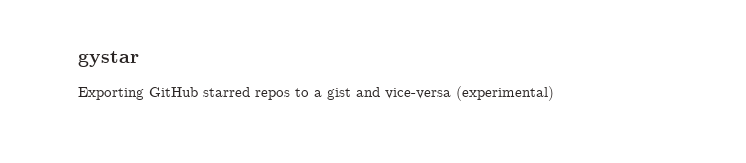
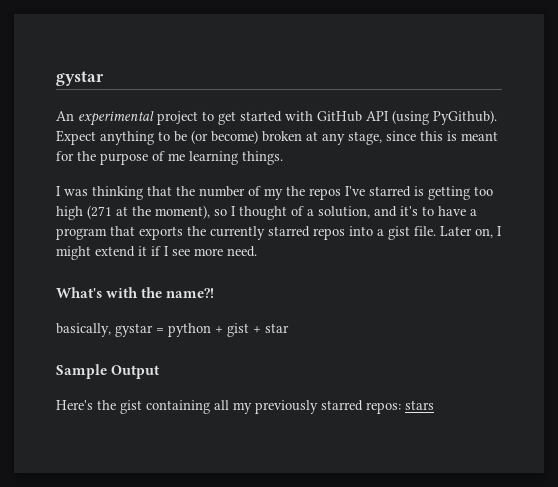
[78,87,198,100] Exporting GitHub -> [56,110,497,126] [56,130,498,145] [56,151,283,165] [56,186,493,200] [56,205,477,220] [56,226,265,240] An experimental project to get started with GitHub API (using PyGithub). Expect anything to be (or become) broken at any stage, since this is meant for the purpose of me learning things. // I was thinking that the number of my the repos I've starred is getting too high (271 at the moment), so I thought of a solution, and it's to have a program that exports the currently
[295,88,309,97] to -> [349,226,373,236] into
[356,86,554,101] and vice-versa (experimental) -> [414,226,502,238] [56,246,257,260] [56,287,215,298] [56,323,289,337] [56,364,161,379] [56,400,434,414] file. Later on, I might extend it if I see more need. // What's with the name?! // basically, gystar = python + gist + star // Sample Output // Here's the gist containing all my previously starred repos: stars

